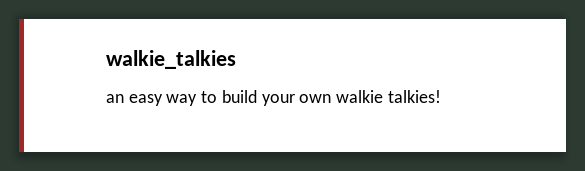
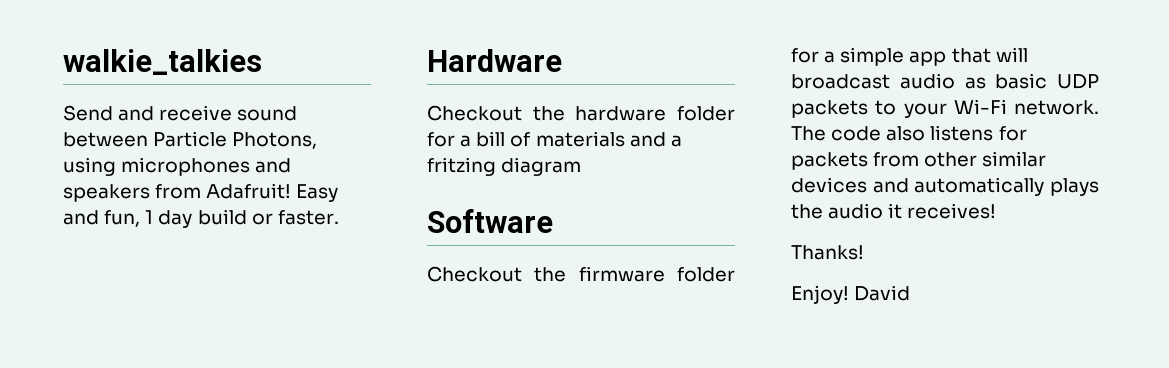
[106,90,441,106] an easy way to build your own walkie talkies! -> [63,105,298,121] [63,131,318,149] [63,157,292,176] [63,183,339,202] [63,209,339,228] [427,49,562,72] [427,105,735,121] [427,131,682,147] [427,157,582,176] [427,209,553,233] [427,266,735,282] [791,47,1028,66] [791,73,1099,89] [791,99,1099,118] [791,125,1027,141] [791,151,1047,170] [791,177,1099,196] [791,203,997,219] [791,245,864,260] [791,285,911,304] Send and receive sound between Particle Photons, using microphones and speakers from Adafruit! Easy and fun, 1 day build or faster. // Hardware // Checkout the hardware folder for a bill of materials and a fritzing diagram // Software // Checkout the firmware folder for a simple app that will broadcast audio as basic UDP packets to your Wi-Fi network. The code also listens for packets from other similar devices and automatically plays the audio it receives! // Thanks! // Enjoy! David

